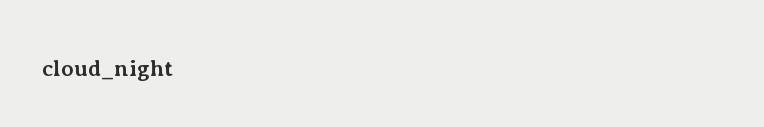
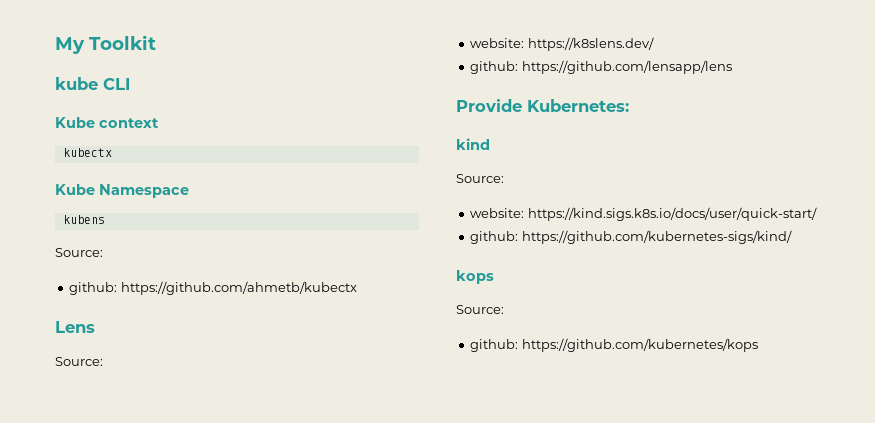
[42,60,173,81] cloud_night -> [55,35,156,54] [55,77,130,90] [55,117,159,128] [62,148,112,157] [55,184,189,198] [62,215,105,224] [55,248,103,257] [69,281,357,295] [55,321,95,333] [55,357,103,366] [470,37,654,51] [470,60,732,74] [456,99,629,112] [456,138,490,150] [456,174,504,183] [470,207,817,221] [470,230,792,244] [456,270,494,284] [456,305,504,314] [470,338,758,352] My Toolkit // kube CLI // Kube context // kubectx // Kube Namespace // kubens // Source: // github: https://github.com/ahmetb/kubectx // Lens // Source: // website: https://k8slens.dev/ // github: https://github.com/lensapp/lens // Provide Kubernetes: // kind // Source: // website: https://kind.sigs.k8s.io/docs/user/quick-start/ // github: https://github.com/kubernetes-sigs/kind/ // kops // Source: // github: https://github.com/kubernetes/kops

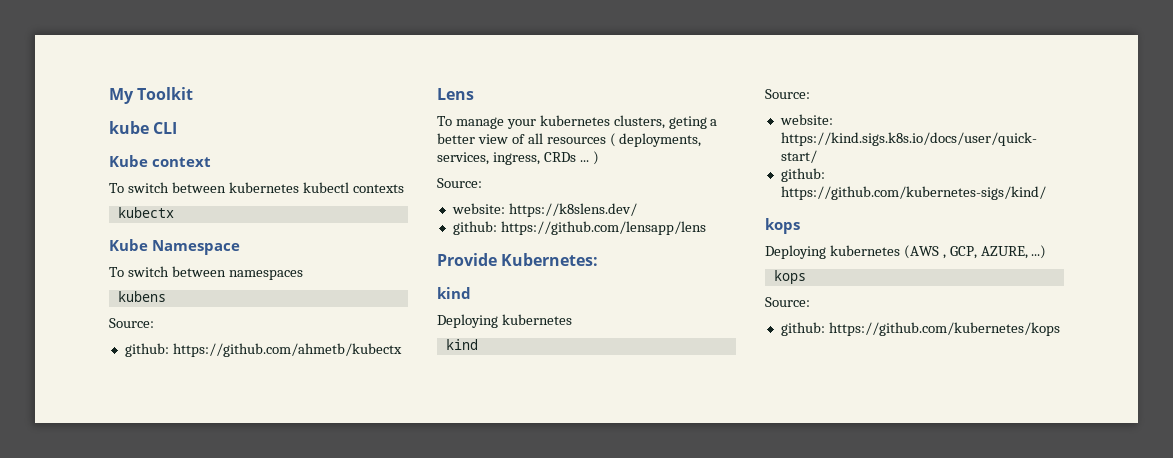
(159, 123) none -> [109,182,404,193] // To switch between kubernetes kubectl contexts
(189, 191) none -> [109,266,303,280] // To switch between namespaces
(95, 327) none -> [437,115,718,129] [437,133,702,147] [437,151,599,165] // To manage your kubernetes clusters, geting a better view of all resources ( deployments, services, ingress, CRDs ... )
(490, 144) none -> [437,314,572,328] [445,339,478,350] // Deploying kubernetes // kind
(494, 277) none -> [765,245,1047,259] [773,270,806,284] // Deploying kubernetes (AWS , GCP, AZURE, ...) // kops

